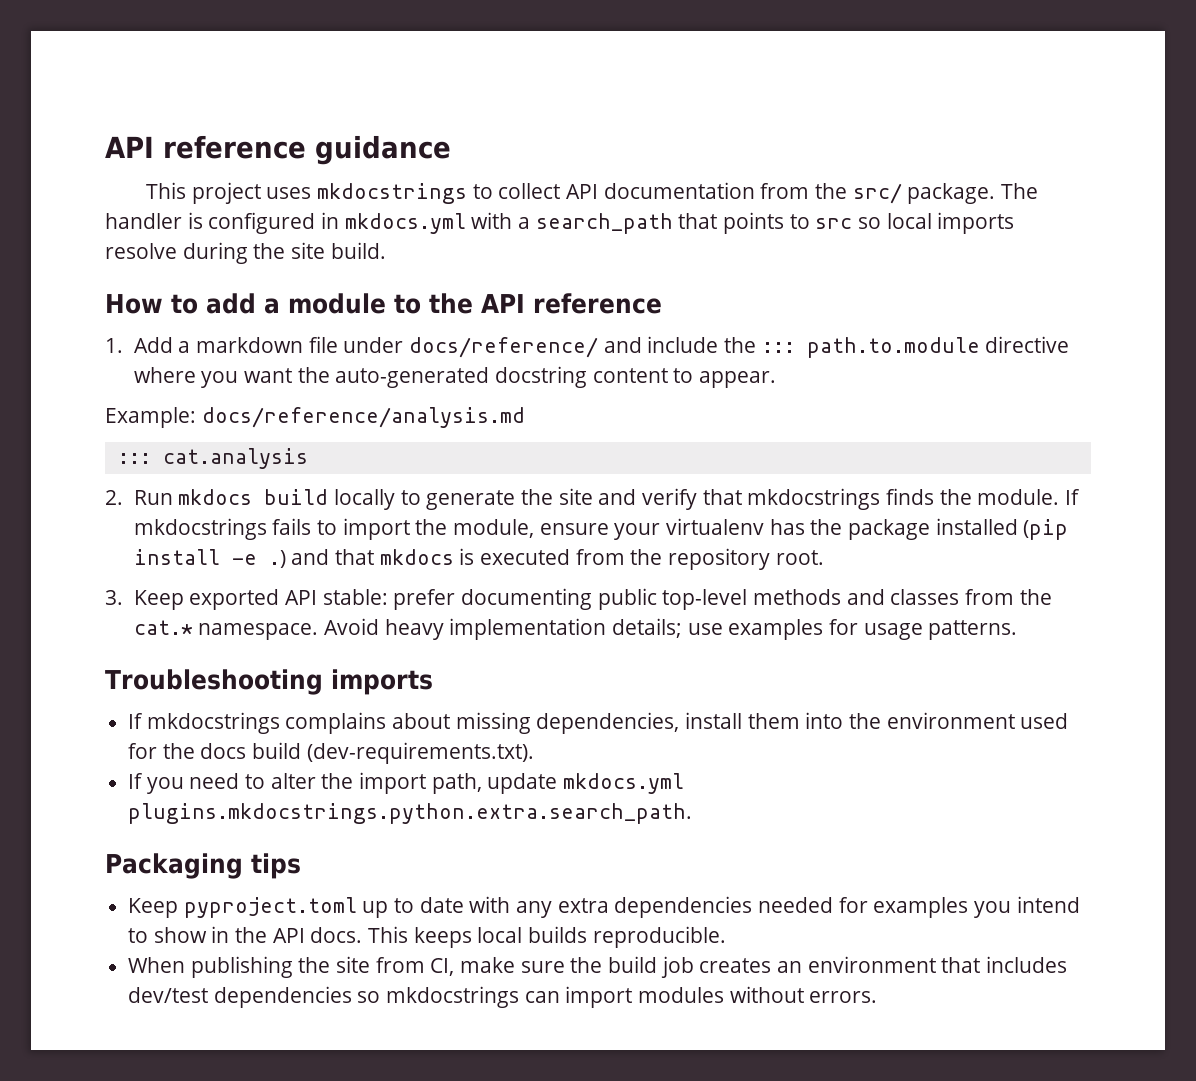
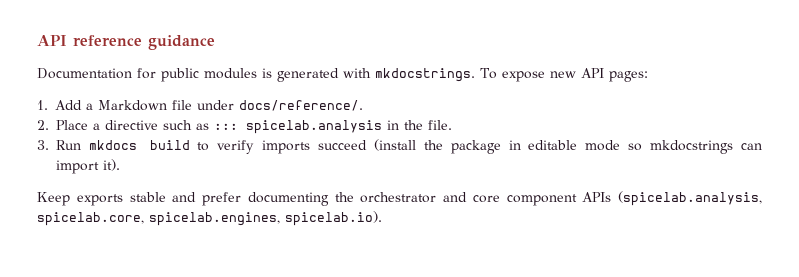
[146,182,1039,204] [105,212,1015,234] [105,242,386,264] [105,293,662,314] This project uses mkdocstrings to collect API documentation from the src/ package. The handler is configured in mkdocs.yml with a search_path that points to src so local imports resolve during the site build. // How to add a module to the API reference -> [37,68,648,82] Documentation for public modules is generated with mkdocstrings. To expose new API pages:
[195,337,303,353] markdown -> [98,100,167,111] Markdown
[408,336,1070,358] [133,366,776,388] [105,407,525,428] [117,448,308,469] [105,488,1080,510] [133,518,1069,540] [133,548,824,570] [105,588,1052,610] [133,618,1018,640] [105,669,433,695] [128,712,1069,734] [128,742,534,764] [128,772,685,794] [128,803,693,824] [105,853,301,879] [128,896,1080,918] [128,926,726,948] [128,956,1068,978] [128,986,878,1008] docs/reference/ and include the ::: path.to.module directive where you want the auto-generated docstring content to appear. // Example: docs/reference/analysis.md // ::: cat.analysis // 2. Run mkdocs build locally to generate the site and verify that mkdocstrings finds the module. If mkdocstrings fails to import the module, ensure your virtualenv has the package installed (pip install -e .) and that mkdocs is executed from the repository root. // 3. Keep exported API stable: prefer documenting public top-level methods and classes from the cat.* namespace. Avoid heavy implementation details; use examples for usage patterns. // Troubleshooting imports // If mkdocstrings complains about missing dependencies, install them into the environment used for the docs build (dev-requirements.txt). // If you need to alter the import path, update mkdocs.yml plugins.mkdocstrings.python.extra.search_path. // Packaging tips // Keep pyproject.toml up to date with any extra dependencies needed for examples you intend to show in the API docs. This keeps local builds reproducible. // When publishing the site from CI, make sure the build job creates an environment that includes dev/test dependencies so mkdocstrings can import modules without errors. -> [239,100,363,111] [37,120,452,134] [37,139,762,154] [56,159,120,174] [37,191,762,206] [37,211,382,226] docs/reference/. // 2. Place a directive such as ::: spicelab.analysis in the file. // 3. Run mkdocs build to verify imports succeed (install the package in editable mode so mkdocstrings can import it). // Keep exports stable and prefer documenting the orchestrator and core component APIs (spicelab.analysis, spicelab.core, spicelab.engines, spicelab.io).

